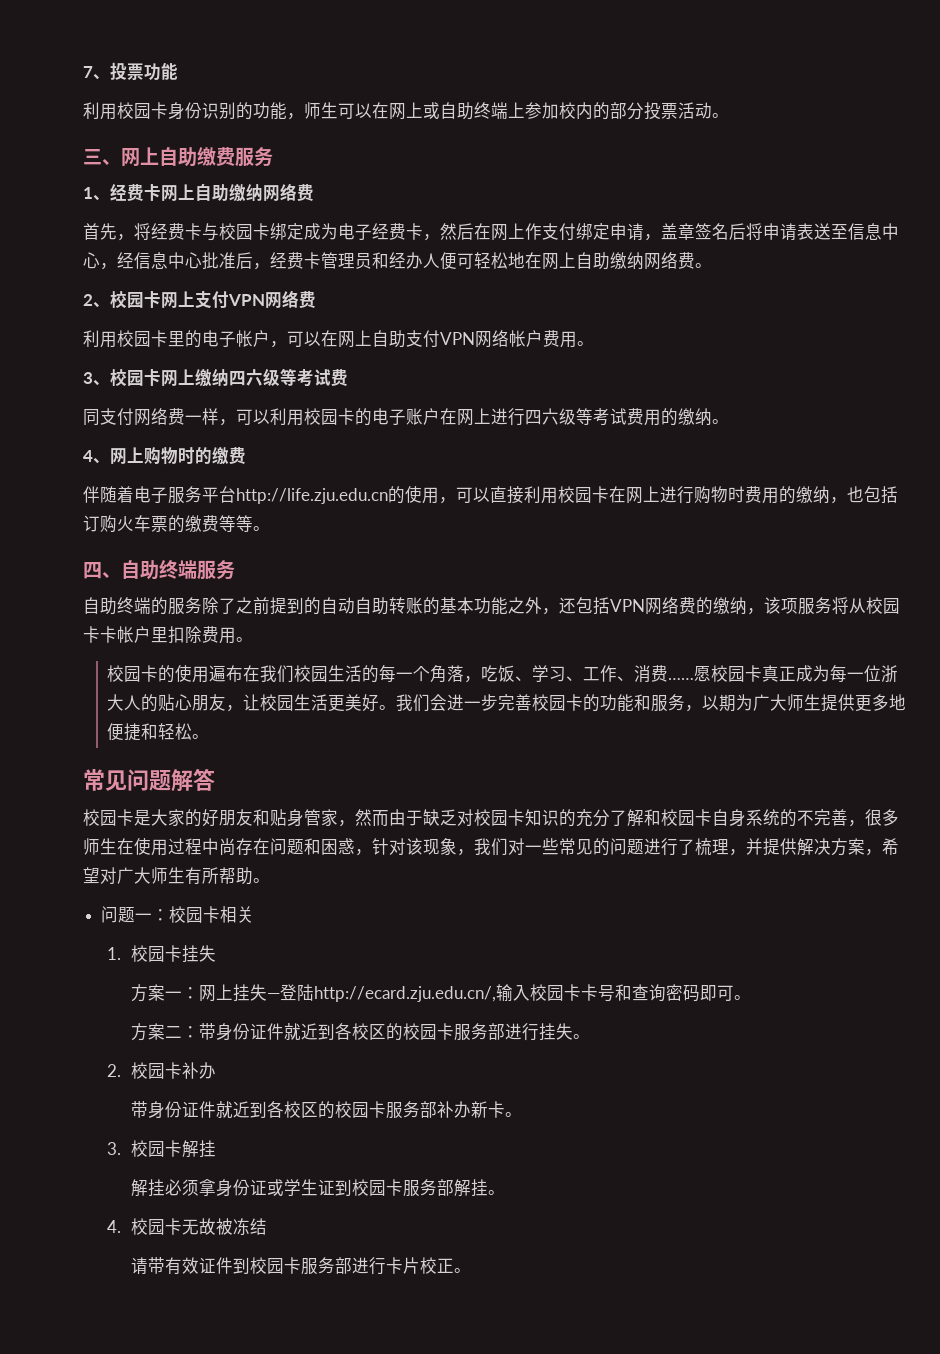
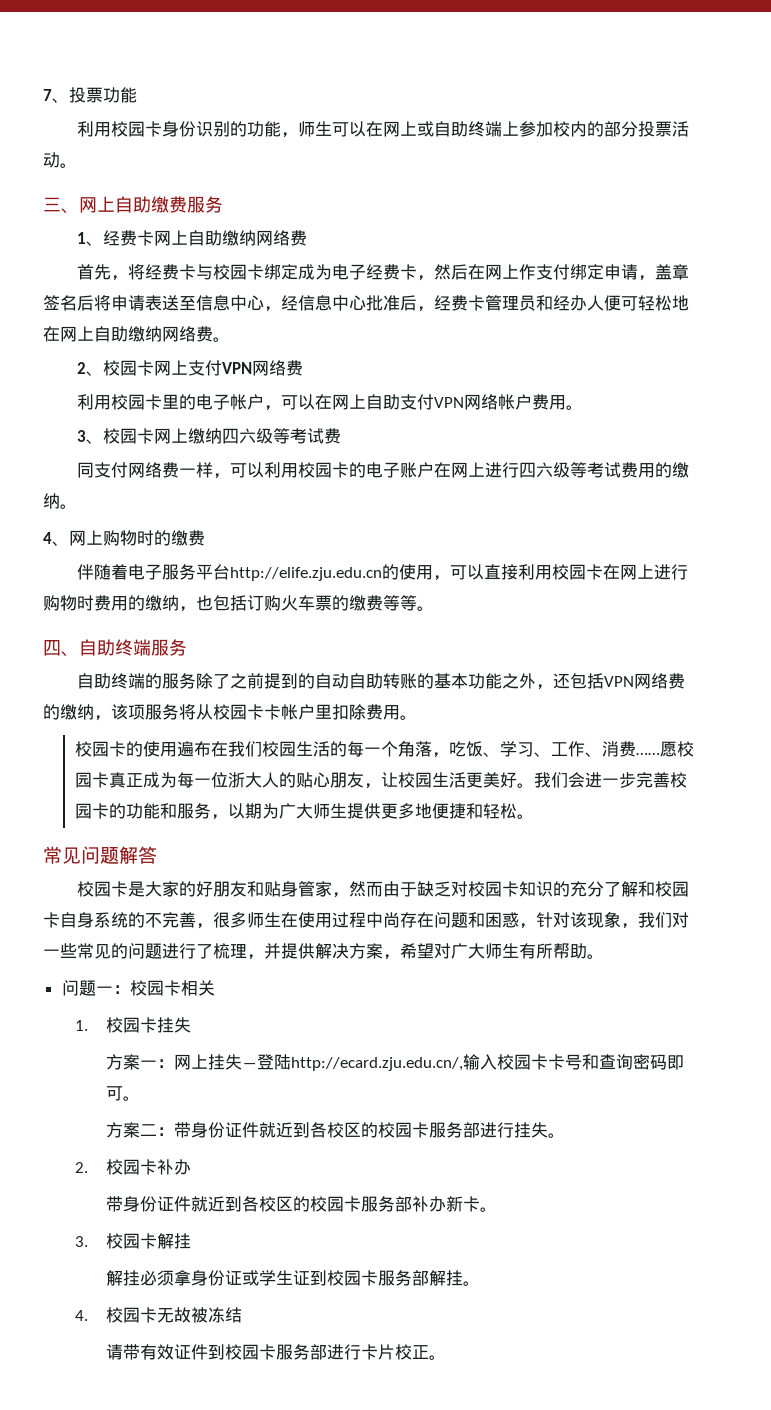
[236,488,388,504] http://life.zju.edu.cn -> [230,567,383,581] http://elife.zju.edu.cn

